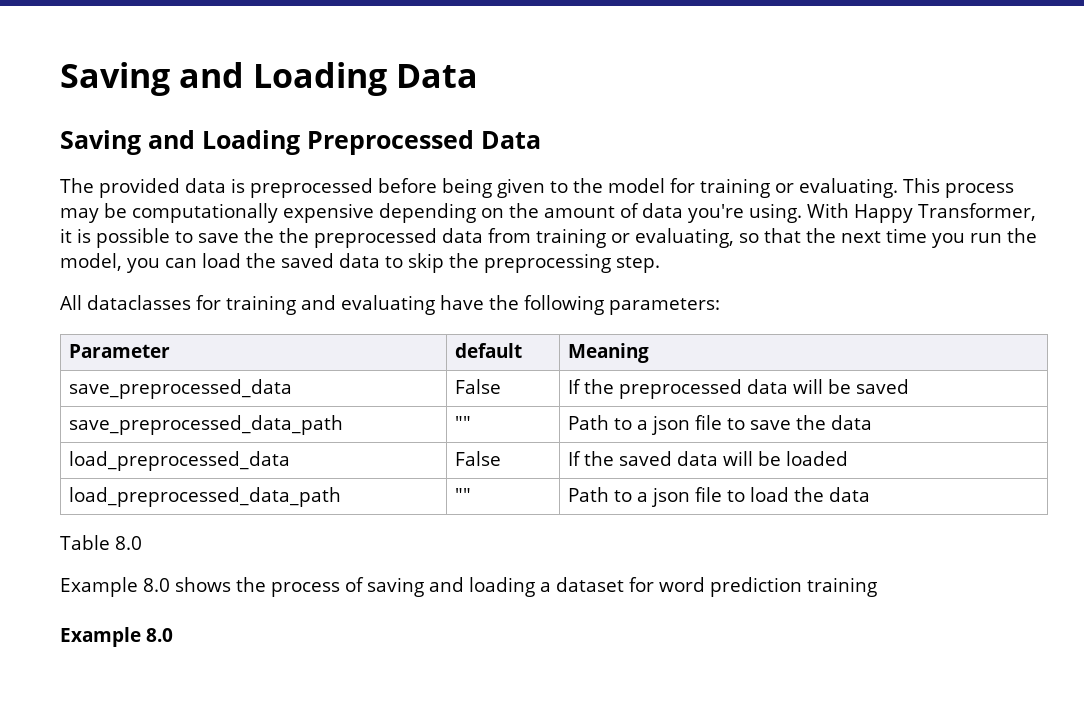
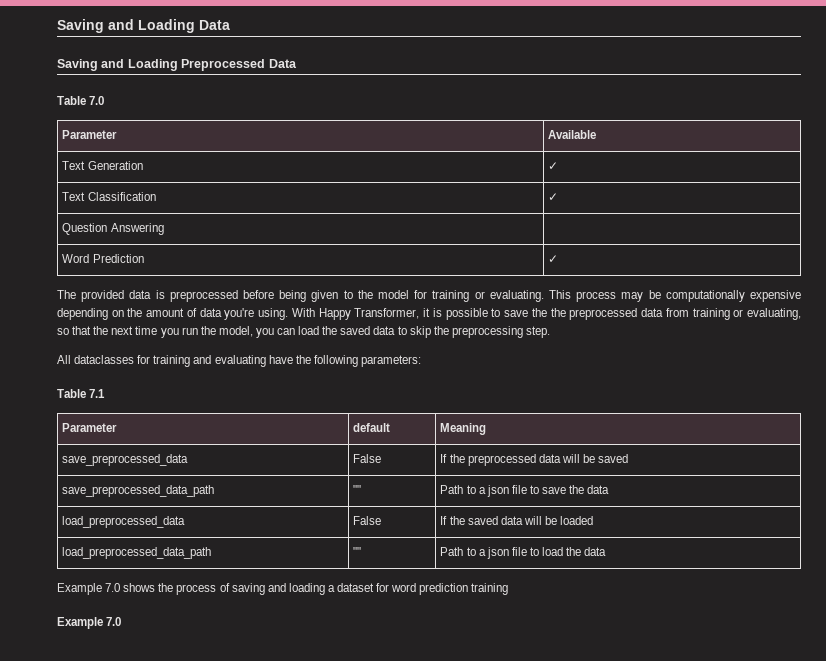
(541, 140) none -> [57,96,105,105] [62,130,118,139] [548,130,597,139] [62,161,143,170] [548,162,559,170] [62,192,156,201] [548,193,559,201] [62,223,164,235] [62,254,144,263] [548,255,559,263] // Table 7.0 // Parameter | Available // Text Generation | ✓ // Text Classification | ✓ // Question Answering | // Word Prediction | ✓
(720, 306) none -> [57,389,106,398] // Table 7.1
[60,535,142,550] [60,577,170,597] // Table 8.0 // Example 8.0 -> [57,583,121,595] // Example 7.0
[146,628,173,642] 8.0 -> [106,617,122,626] 7.0

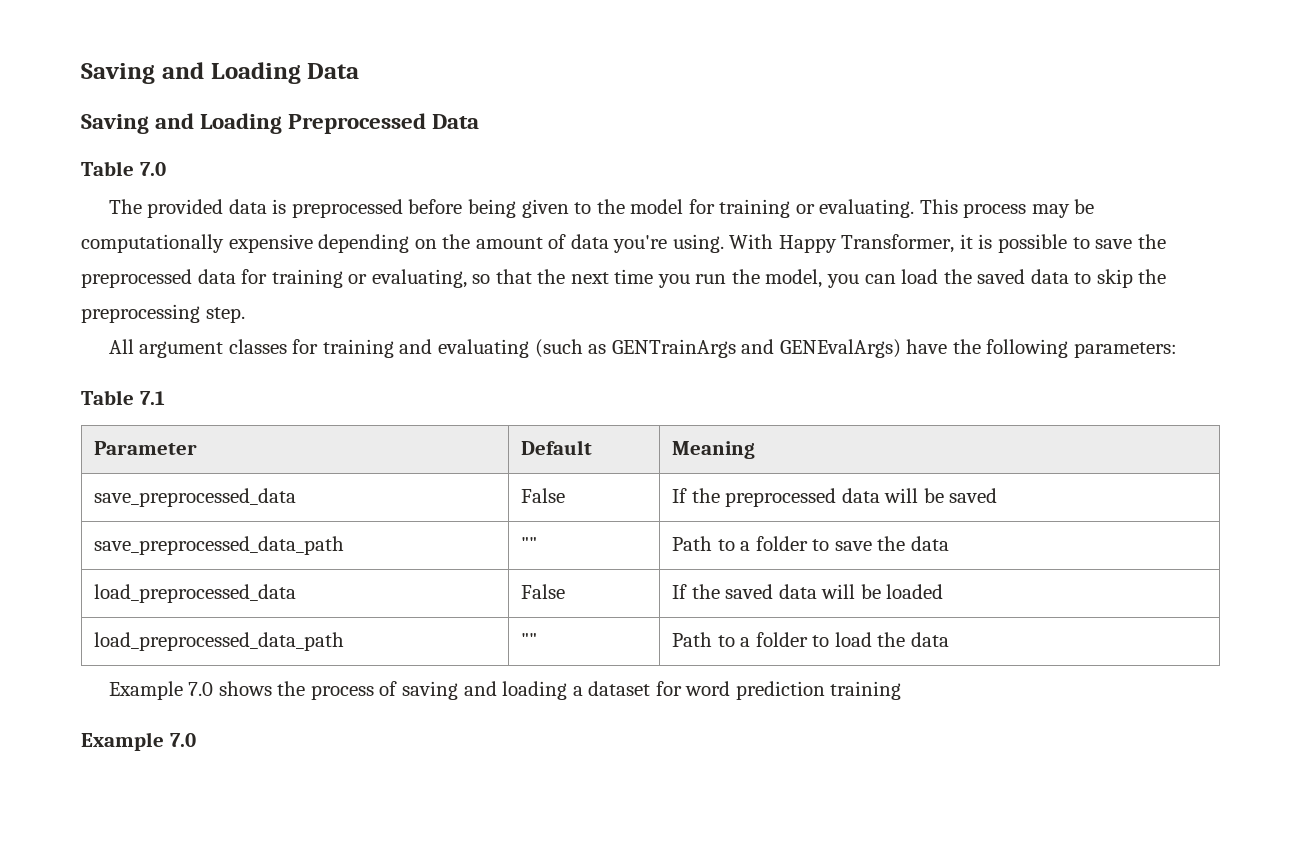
[62,130,118,139] [548,130,597,139] [62,161,143,170] [548,162,559,170] [62,192,156,201] [548,193,559,201] [62,223,164,235] [62,254,144,263] [548,255,559,263] // Parameter | Available // Text Generation | ✓ // Text Classification | ✓ // Question Answering | // Word Prediction | ✓ -> (166, 169) none
[550,308,689,320] the preprocessed data from -> [81,269,268,288] preprocessed data for
[74,355,135,364] dataclasses -> [139,339,287,358] argument classes
(266, 361) none -> [534,339,901,358] (such as GENTrainArgs and GENEvalArgs)
[353,423,391,432] default -> [520,440,592,455] Default
[486,485,527,497] json file -> [755,536,808,551] folder
[486,547,527,559] json file -> [755,632,808,647] folder

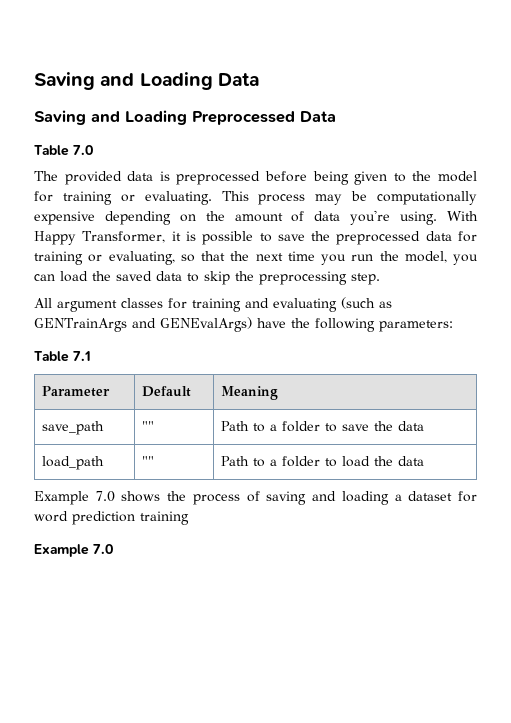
[93,488,296,507] [520,488,565,503] [671,488,998,507] [93,536,344,555] save_preprocessed_data | False | If the preprocessed data will be saved // save_preprocessed_data_path -> [41,421,104,435] save_path
[93,584,296,603] [520,584,565,599] [671,584,944,599] [93,632,344,651] load_preprocessed_data | False | If the saved data will be loaded // load_preprocessed_data_path -> [41,456,104,470] load_path

